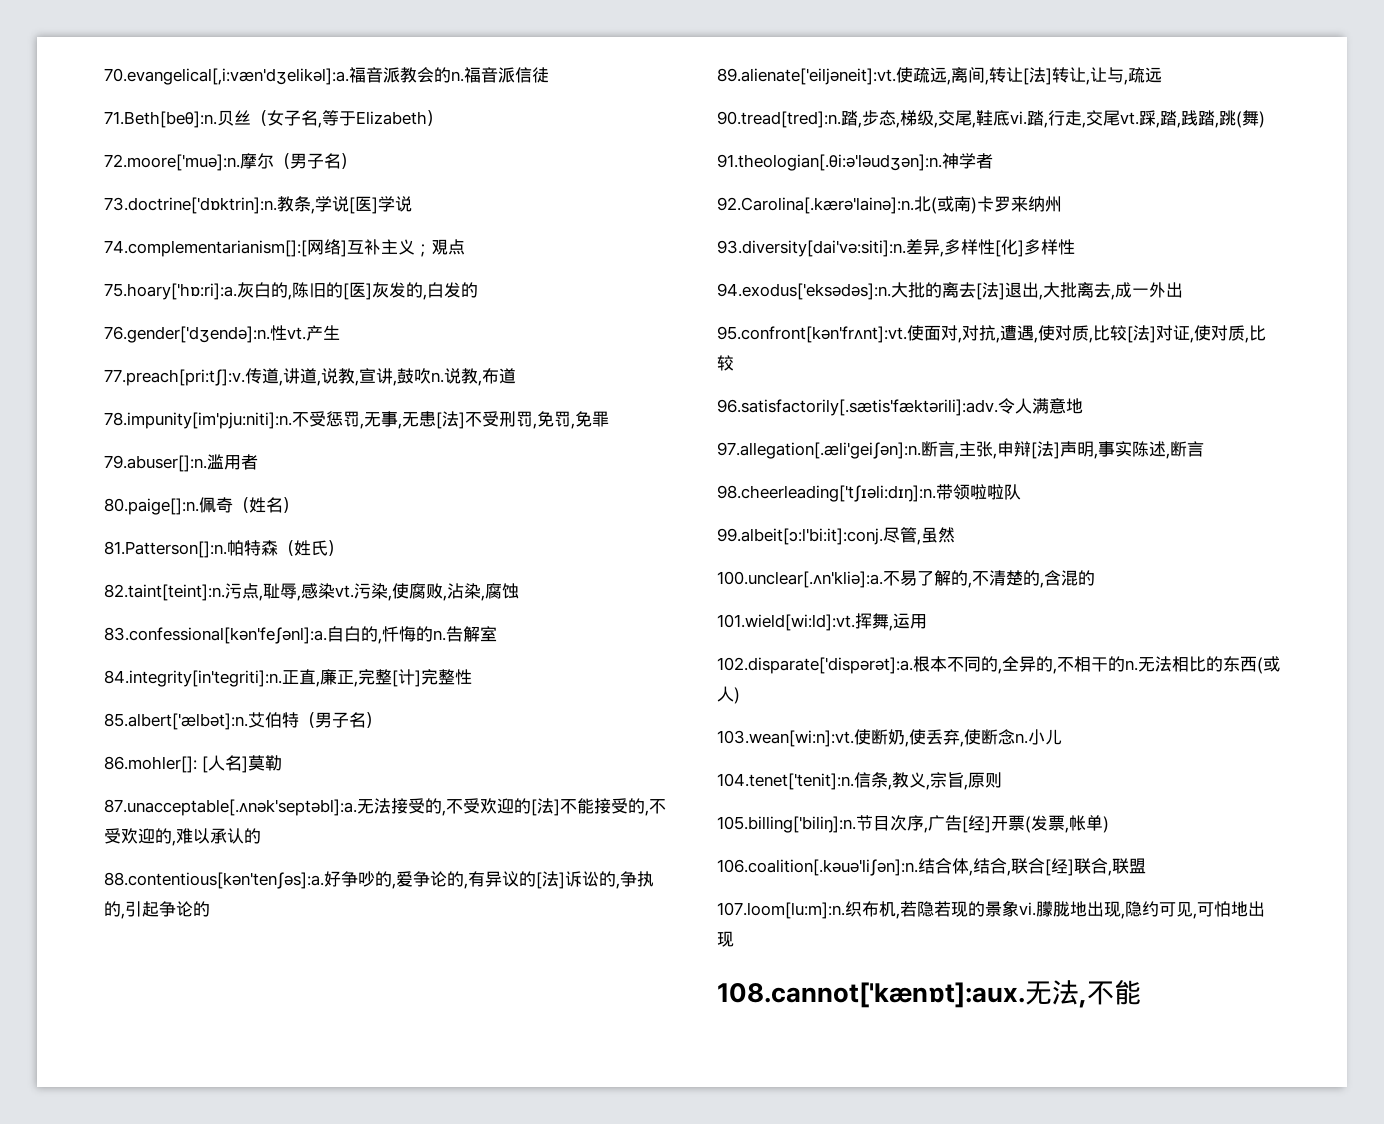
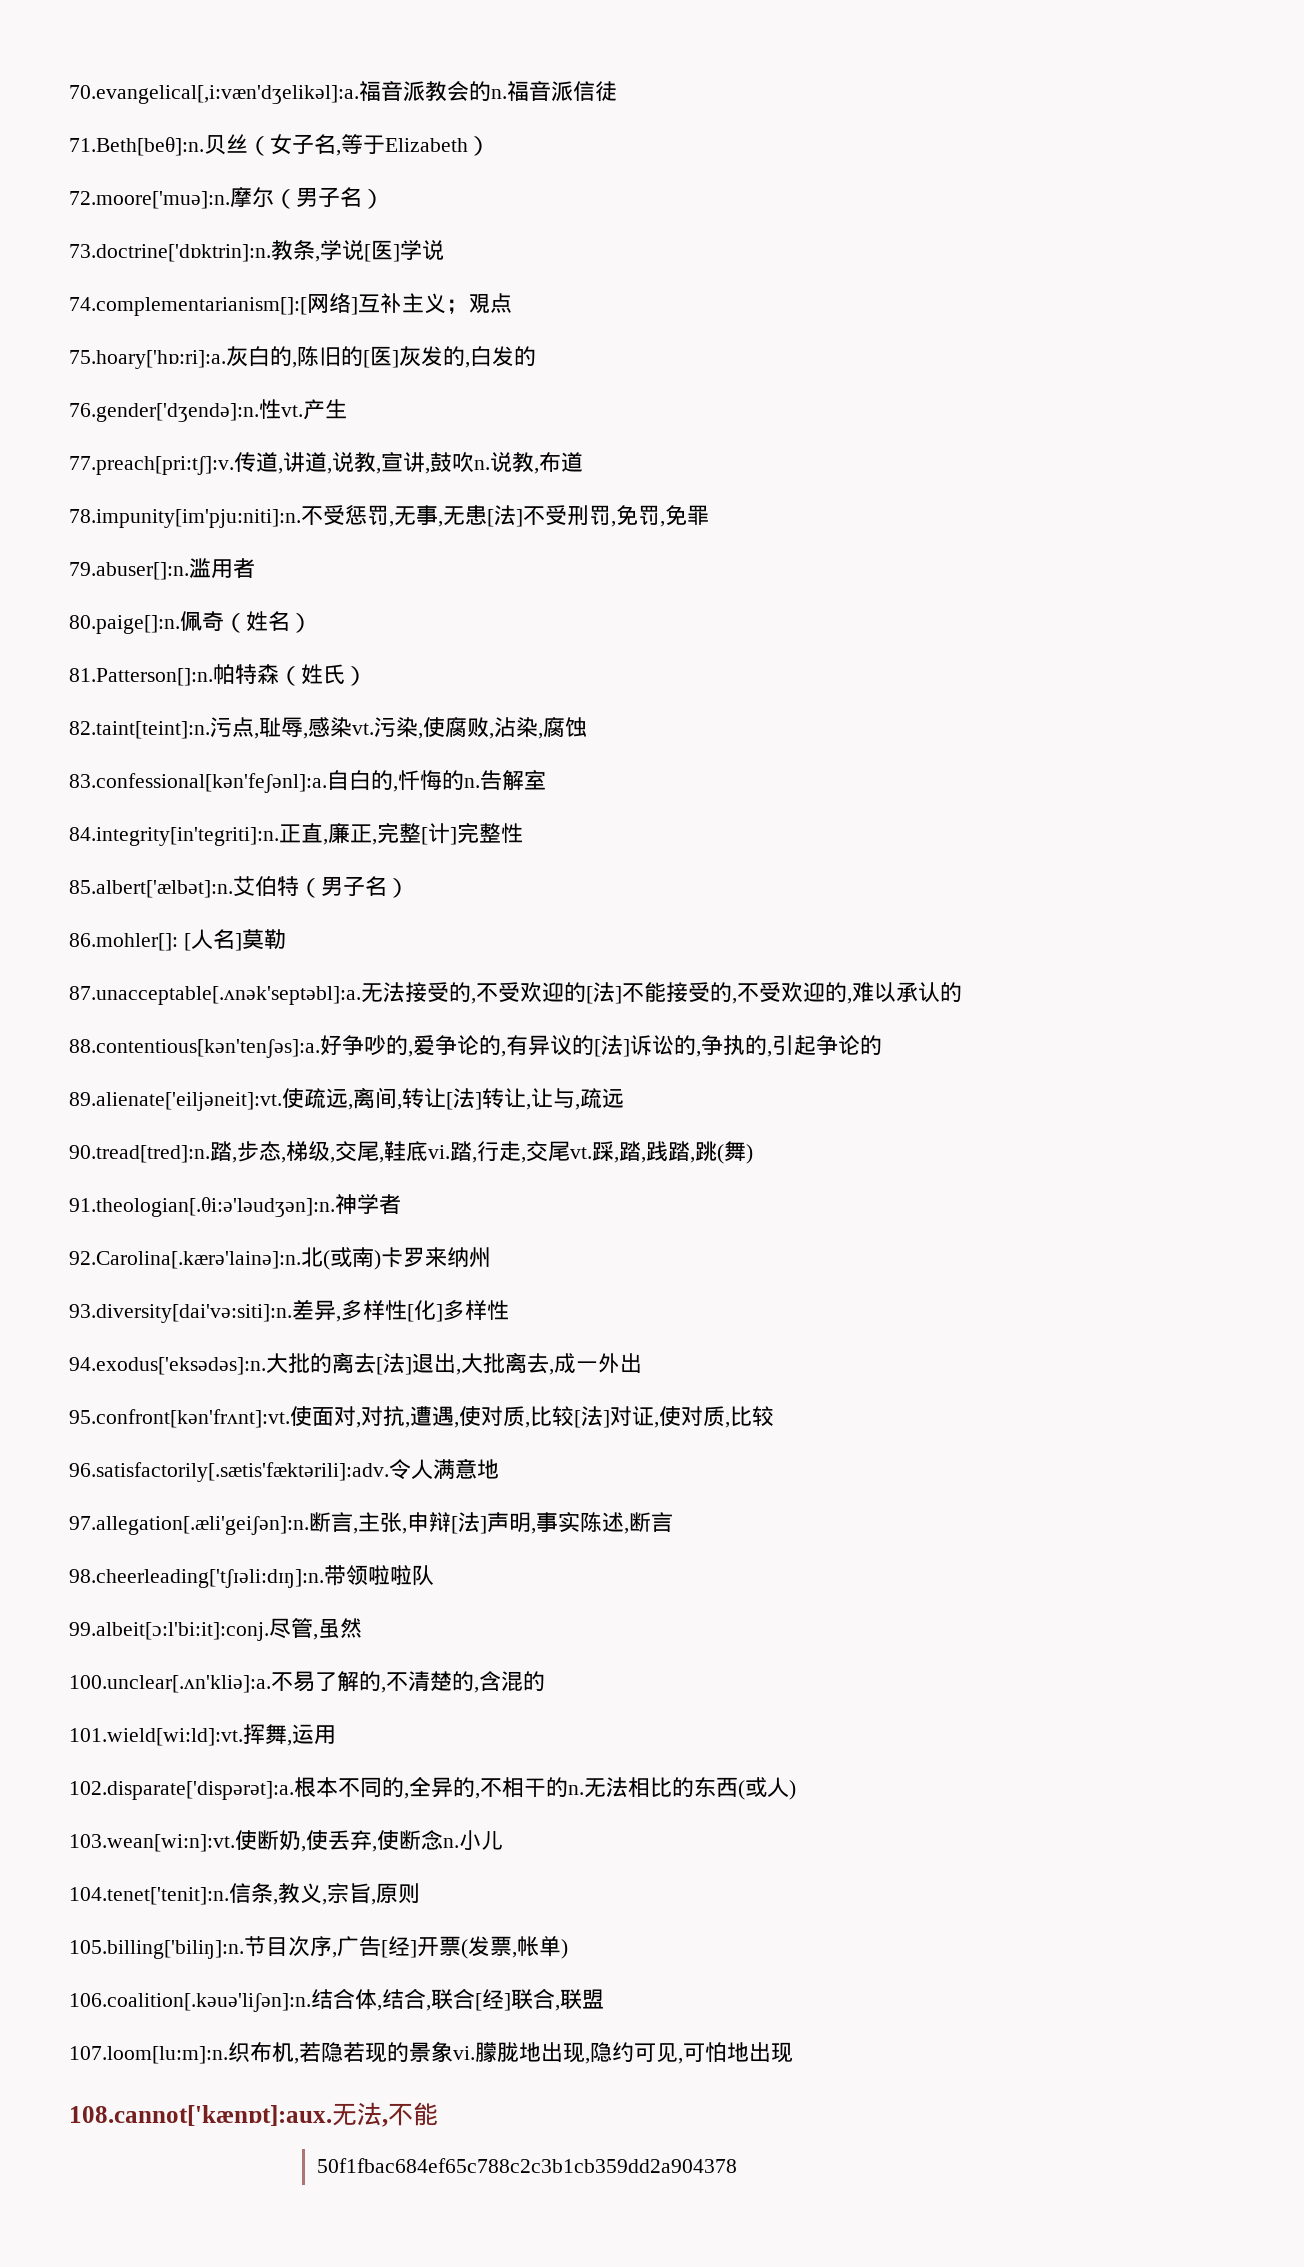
(1141, 992) none -> [316,2158,737,2173] // 50f1fbac684ef65c788c2c3b1cb359dd2a904378

